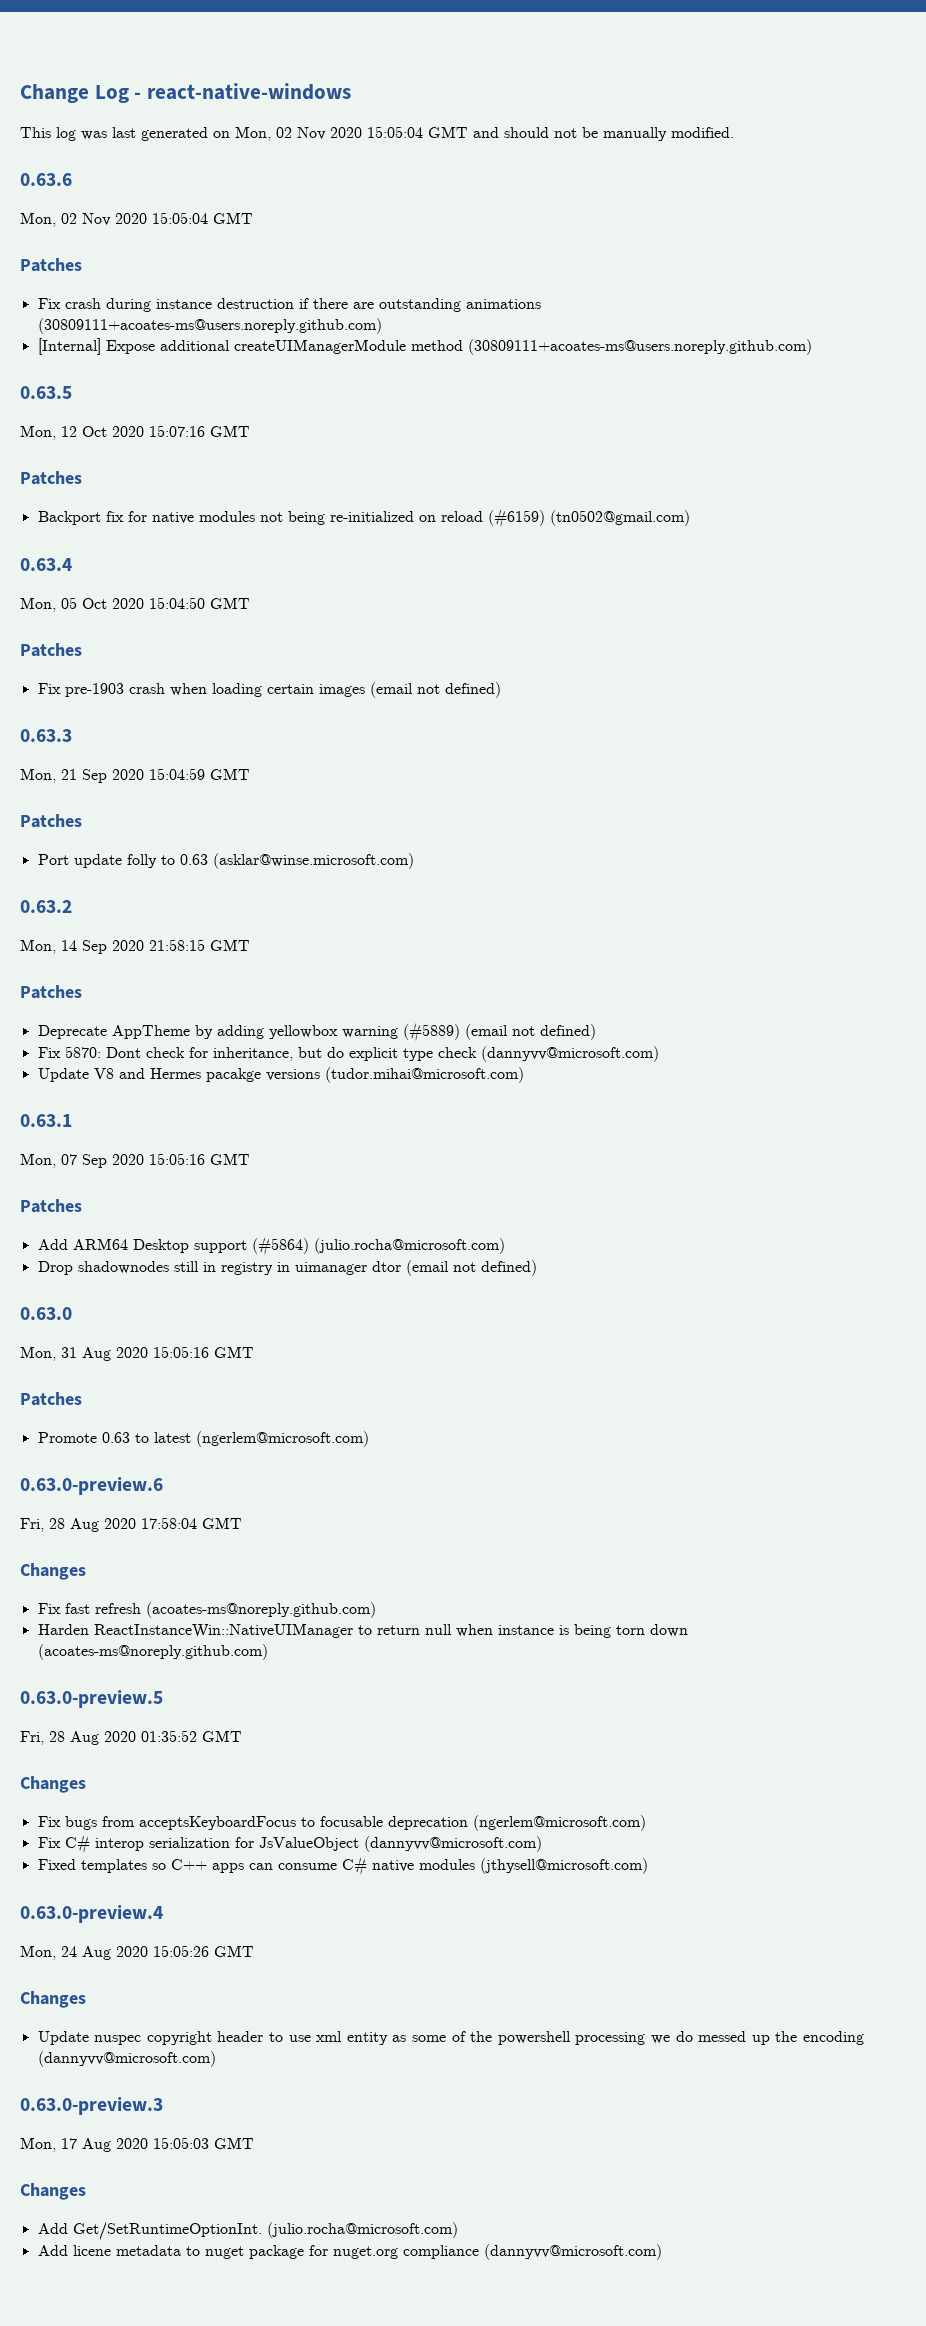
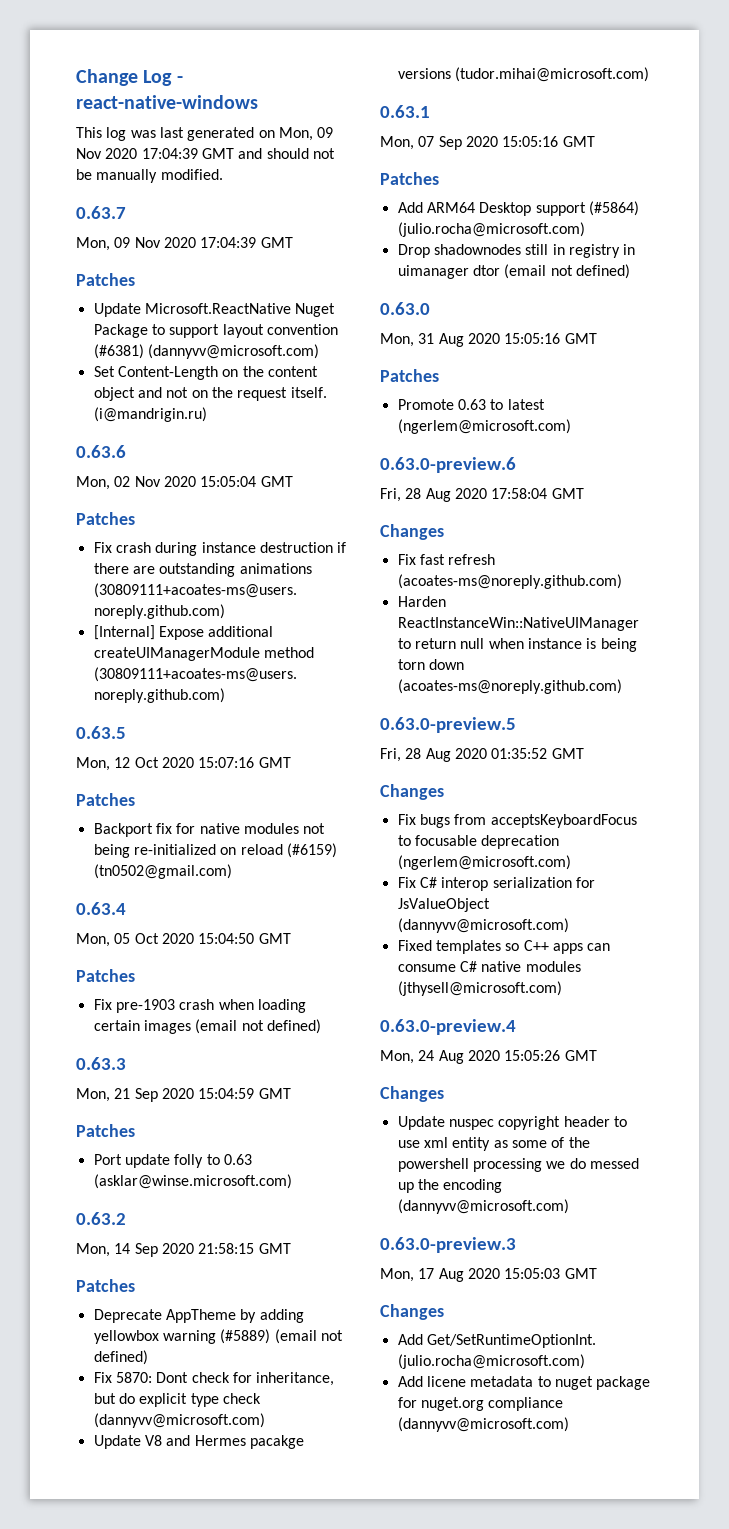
[276,126,423,140] 02 Nov 2020 15:05:04 -> [317,127,334,138] [76,148,198,159] 09 Nov 2020 17:04:39
(734, 132) none -> [76,206,126,219] [76,237,293,251] [76,273,135,286] [93,303,336,317] [93,324,338,338] [93,344,319,359] [93,366,318,380] [93,387,327,401] [93,407,207,422] // 0.63.7 // Mon, 09 Nov 2020 17:04:39 GMT // Patches // Update Microsoft.ReactNative Nuget Package to support layout convention (#6381) (dannyvv@microsoft.com) // Set Content-Length on the content object and not on the request itself. (i@mandrigin.ru)

